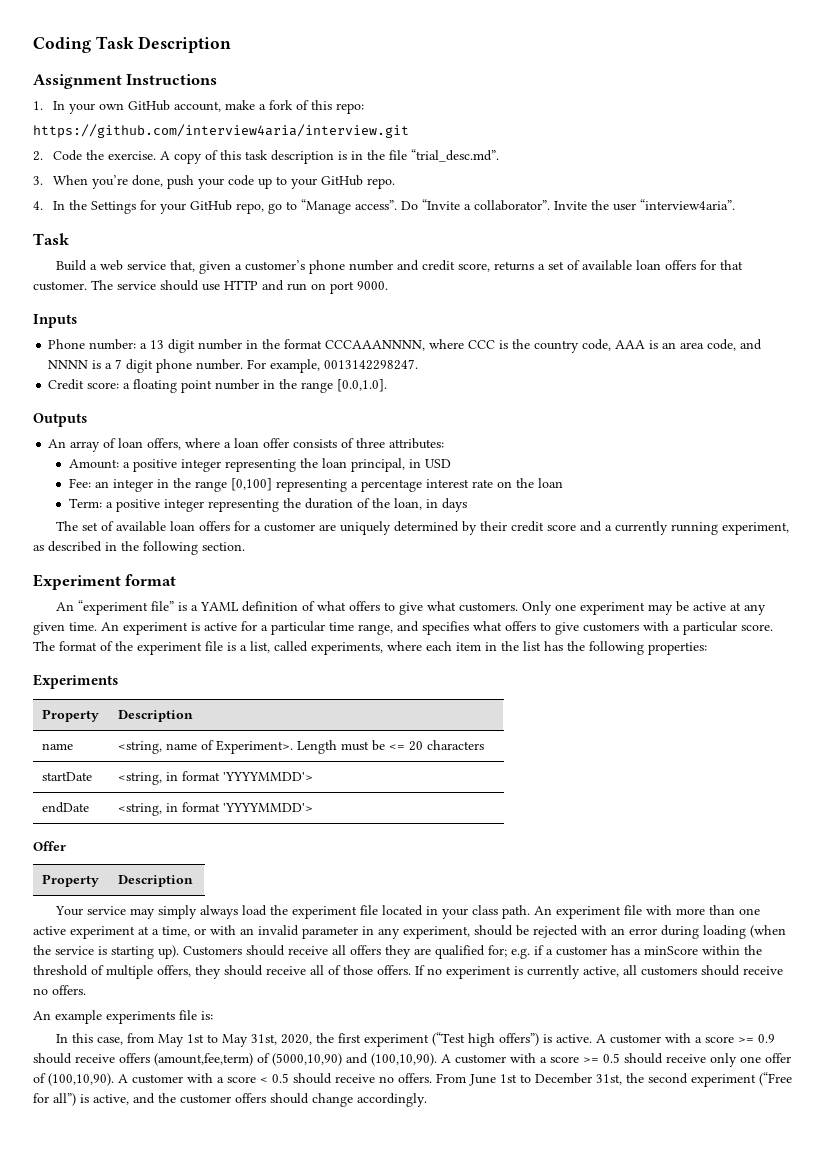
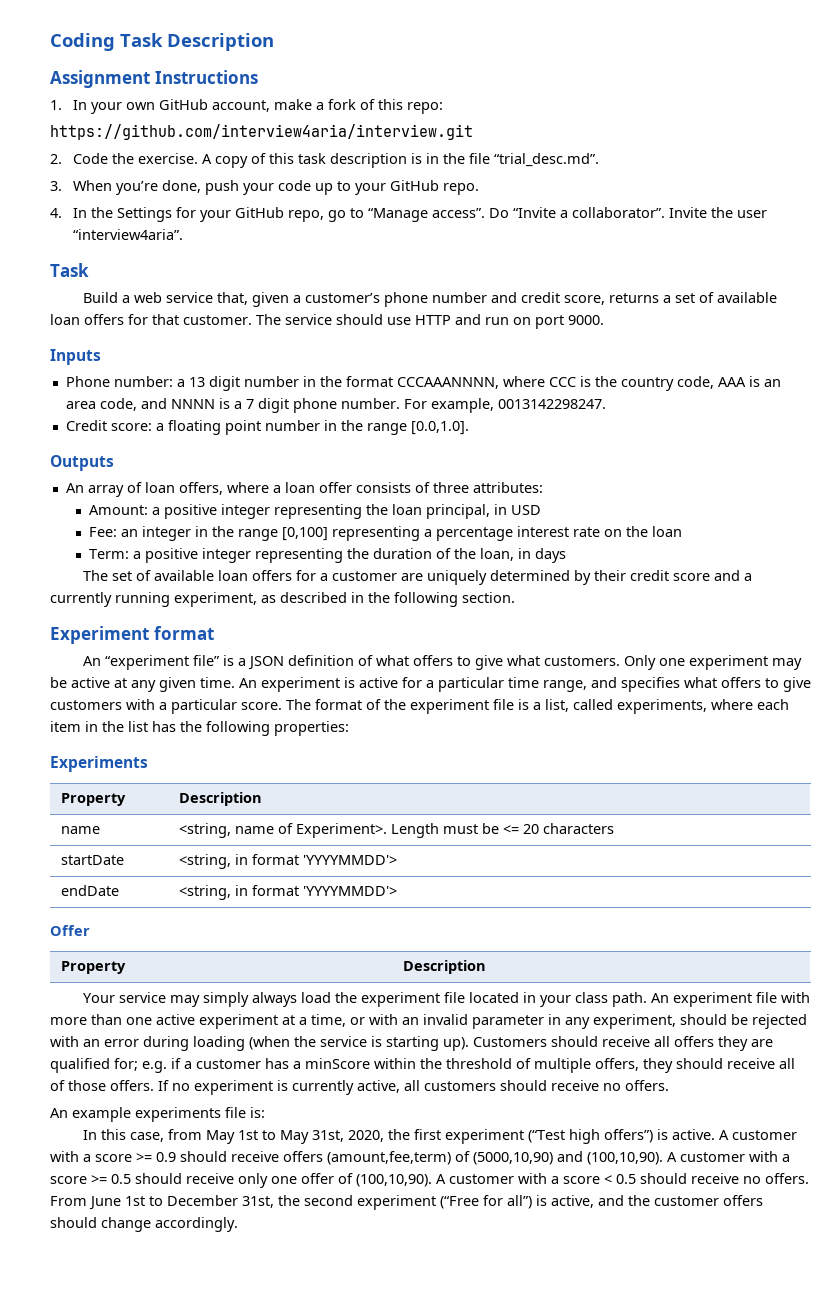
[200,602,240,611] YAML -> [248,656,285,670] JSON

